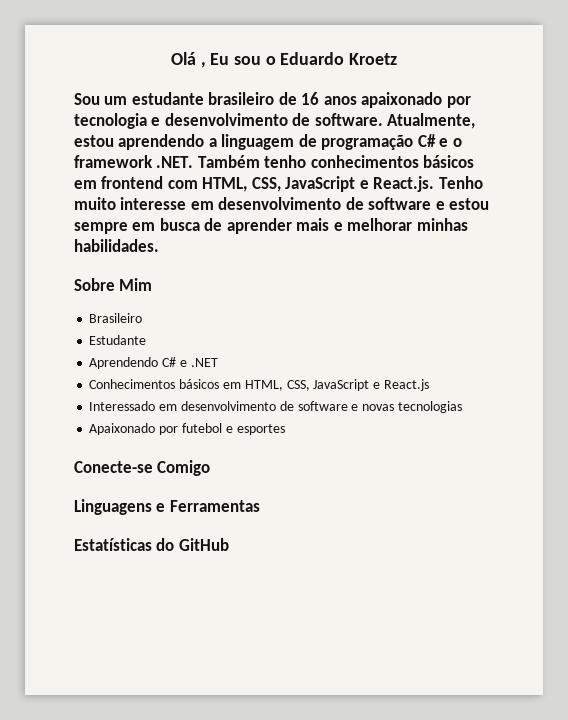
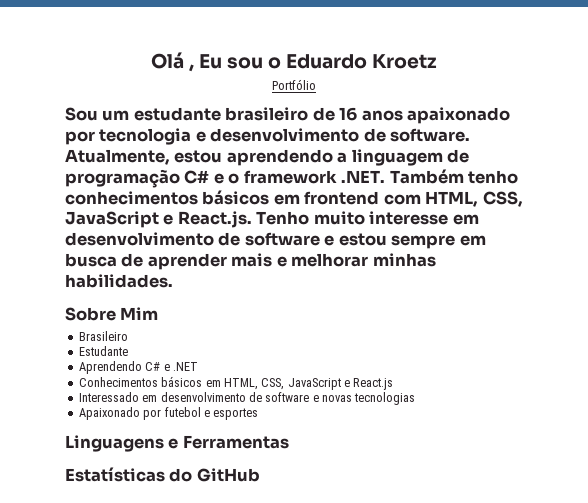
(398, 59) none -> [272,79,316,90] // Portfólio
[74,460,211,476] // Conecte-se Comigo -> (259, 414) none

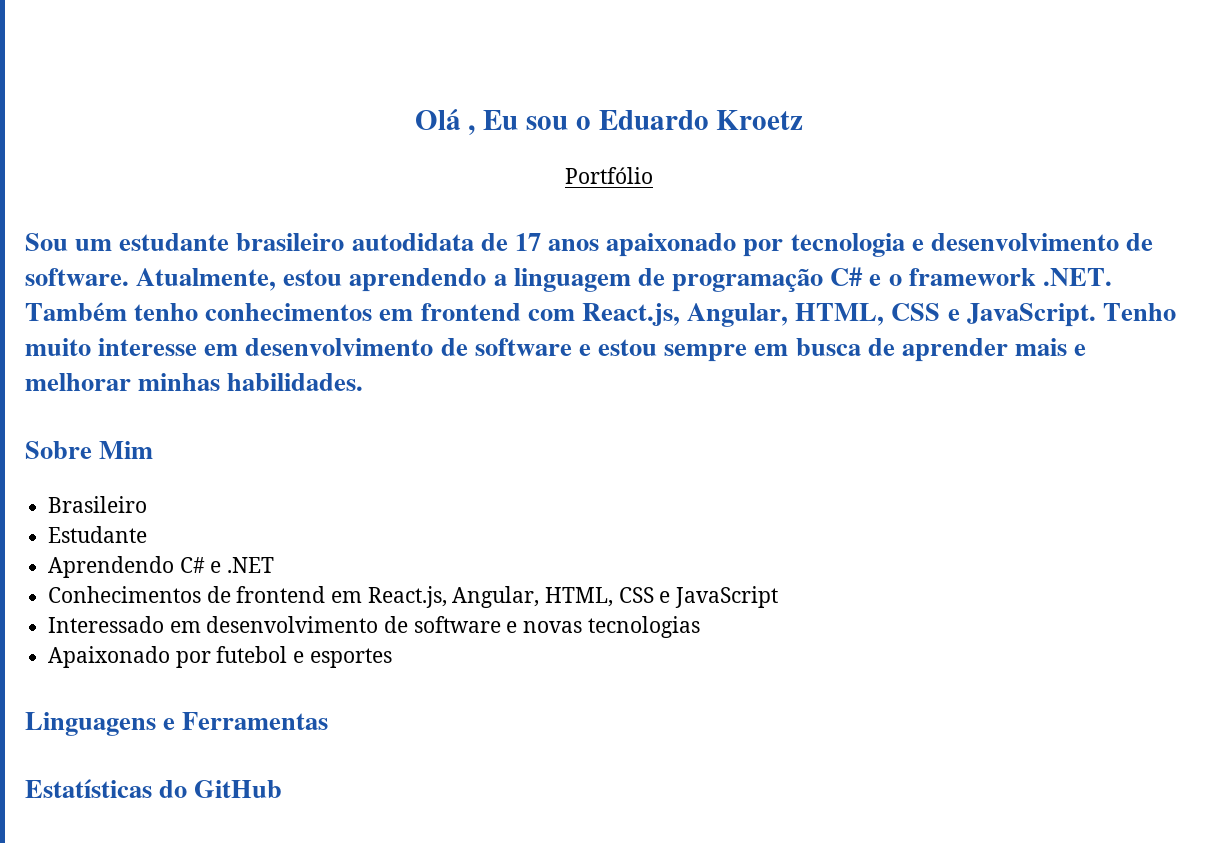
[312,107,358,121] de 16 -> [351,233,541,251] autodidata de 17
[202,190,270,205] básicos -> (373, 312) none
[425,191,523,207] [65,211,252,228] HTML, CSS, JavaScript e React.js. -> [581,303,1096,327] React.js, Angular, HTML, CSS e JavaScript.
[161,376,394,390] básicos em HTML, CSS, JavaScript e React.js -> [206,586,779,608] de frontend em React.js, Angular, HTML, CSS e JavaScript

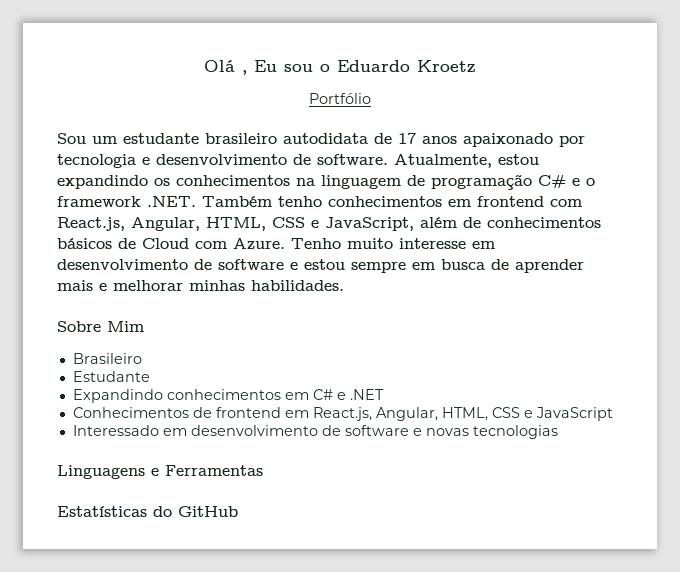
[349,268,507,292] aprendendo a -> [57,175,315,189] expandindo os conhecimentos na
[966,303,1096,327] JavaScript. -> [325,217,601,231] [57,238,285,250] JavaScript, além de conhecimentos básicos de Cloud com Azure.
[48,556,175,578] Aprendendo -> [72,389,309,403] Expandindo conhecimentos em
[48,646,392,668] // Apaixonado por futebol e esportes -> (558, 432) none

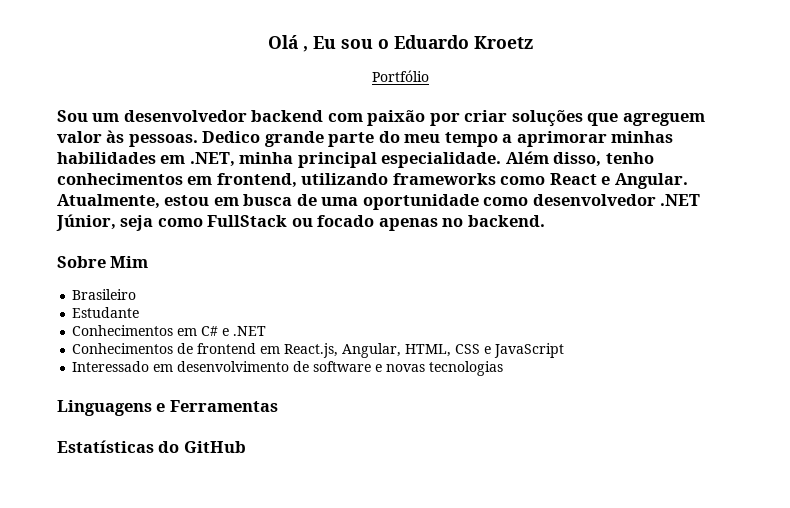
[123,133,585,147] [57,154,539,168] [57,174,595,190] [57,196,582,207] [57,217,601,231] [57,238,495,250] [57,259,584,273] [57,280,344,291] estudante brasileiro autodidata de 17 anos apaixonado por tecnologia e desenvolvimento de software. Atualmente, estou expandindo os conhecimentos na linguagem de programação C# e o framework .NET. Também tenho conhecimentos em frontend com React.js, Angular, HTML, CSS e JavaScript, além de conhecimentos básicos de Cloud com Azure. Tenho muito interesse em desenvolvimento de software e estou sempre em busca de aprender mais e melhorar minhas habilidades. -> [123,110,705,127] [57,130,674,147] [57,151,654,168] [57,173,688,189] [57,194,701,210] [56,214,545,231] desenvolvedor backend com paixão por criar soluções que agreguem valor às pessoas. Dedico grande parte do meu tempo a aprimorar minhas habilidades em .NET, minha principal especialidade. Além disso, tenho conhecimentos em frontend, utilizando frameworks como React e Angular. Atualmente, estou em busca de uma oportunidade como desenvolvedor .NET Júnior, seja como FullStack ou focado apenas no backend.
[72,389,281,403] Expandindo conhecimentos -> [72,325,174,336] Conhecimentos

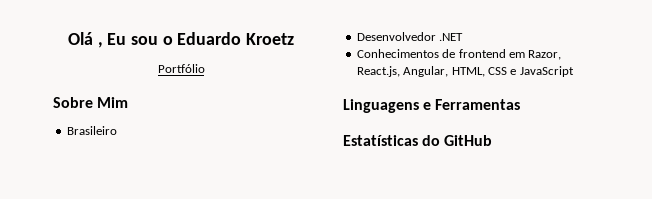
[57,110,705,127] [57,130,674,147] [57,151,654,168] [57,173,688,189] [57,194,701,210] [56,214,545,231] [57,256,149,268] [72,289,137,300] [72,307,140,318] [72,325,230,336] Sou um desenvolvedor backend com paixão por criar soluções que agreguem valor às pessoas. Dedico grande parte do meu tempo a aprimorar minhas habilidades em .NET, minha principal especialidade. Além disso, tenho conhecimentos em frontend, utilizando frameworks como React e Angular. Atualmente, estou em busca de uma oportunidade como desenvolvedor .NET Júnior, seja como FullStack ou focado apenas no backend. // Sobre Mim // Brasileiro // Estudante // Conhecimentos em C# e -> [53,97,129,108] [66,126,117,135] [356,32,436,41] Sobre Mim // Brasileiro // Desenvolvedor
(281, 350) none -> [528,50,562,60] Razor,
[72,361,504,376] // Interessado em desenvolvimento de software e novas tecnologias -> (574, 71) none

